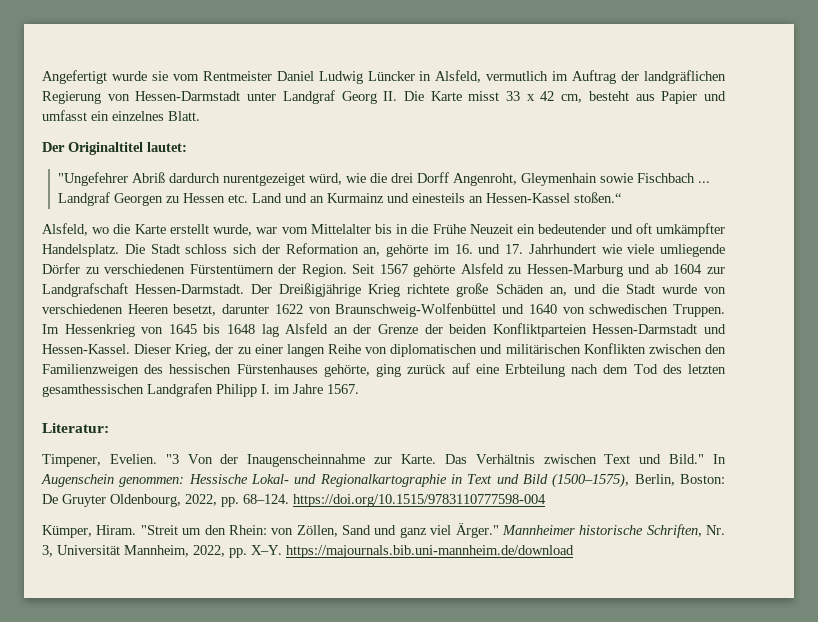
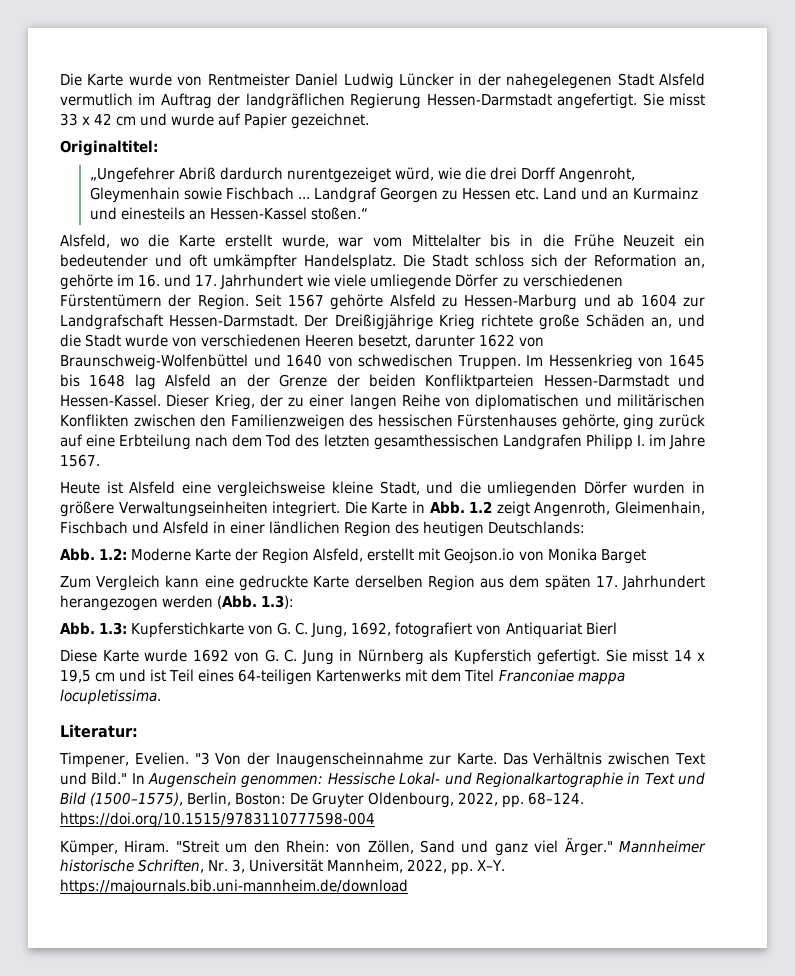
[42,70,199,84] Angefertigt wurde sie vom -> [60,73,203,86] Die Karte wurde von
[435,70,482,83] Alsfeld, -> [477,73,705,89] der nahegelegenen Stadt Alsfeld
[107,90,727,104] [42,110,200,121] [42,142,187,155] [58,172,129,186] von Hessen-Darmstadt unter Landgraf Georg II. Die Karte misst 33 x 42 cm, besteht aus Papier und umfasst ein einzelnes Blatt. // Der Originaltitel lautet: // "Ungefehrer -> [426,93,705,109] [60,113,370,129] [60,140,158,156] [89,167,175,183] Hessen-Darmstadt angefertigt. Sie misst 33 x 42 cm und wurde auf Papier gezeichnet. // Originaltitel: // „Ungefehrer
(359, 389) none -> [60,481,706,497] [60,501,705,517] [60,521,586,537] [60,548,646,564] [60,575,705,591] [60,595,295,611] [60,622,617,638] [60,649,705,665] [60,669,625,685] [60,689,161,705] // Heute ist Alsfeld eine vergleichsweise kleine Stadt, und die umliegenden Dörfer wurden in größere Verwaltungseinheiten integriert. Die Karte in Abb. 1.2 zeigt Angenroth, Gleimenhain, Fischbach und Alsfeld in einer ländlichen Region des heutigen Deutschlands: // Abb. 1.2: Moderne Karte der Region Alsfeld, erstellt mit Geojson.io von Monika Barget // Zum Vergleich kann eine gedruckte Karte derselben Region aus dem späten 17. Jahrhundert herangezogen werden (Abb. 1.3): // Abb. 1.3: Kupferstichkarte von G. C. Jung, 1692, fotografiert von Antiquariat Bierl // Diese Karte wurde 1692 von G. C. Jung in Nürnberg als Kupferstich gefertigt. Sie misst 14 x 19,5 cm und ist Teil eines 64-teiligen Kartenwerks mit dem Titel Franconiae mappa locupletissima.

